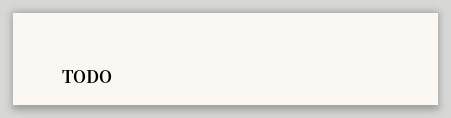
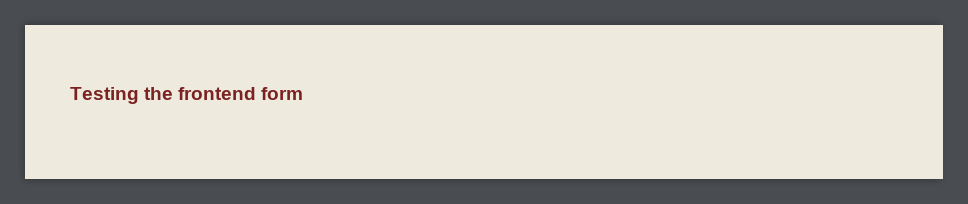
[62,70,112,83] TODO -> [70,87,304,104] Testing the frontend form

